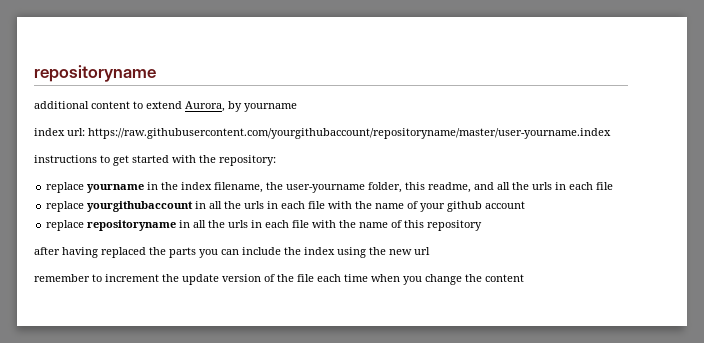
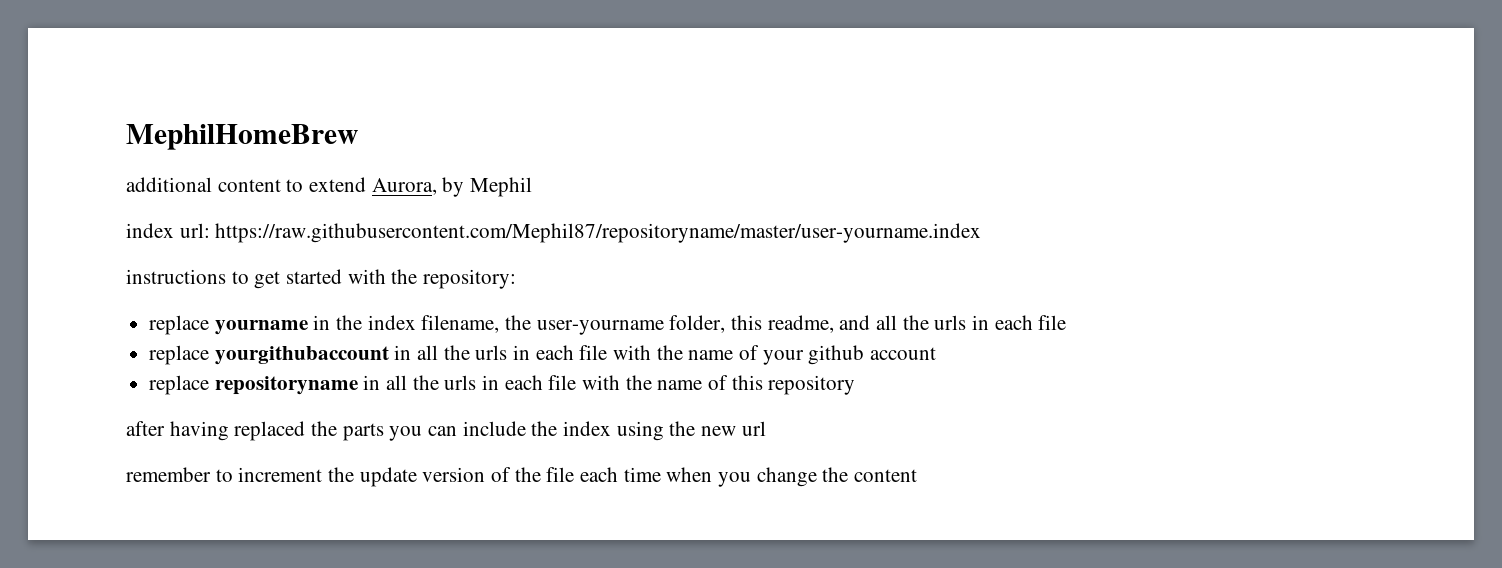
[34,65,156,82] repositoryname -> [126,124,358,150] MephilHomeBrew
[244,103,297,112] yourname -> [470,177,533,197] Mephil
[88,128,611,139] https://raw.githubusercontent.com/yourgithubaccount/repositoryname/master/user-yourname.index -> [215,223,982,243] https://raw.githubusercontent.com/Mephil87/repositoryname/master/user-yourname.index

